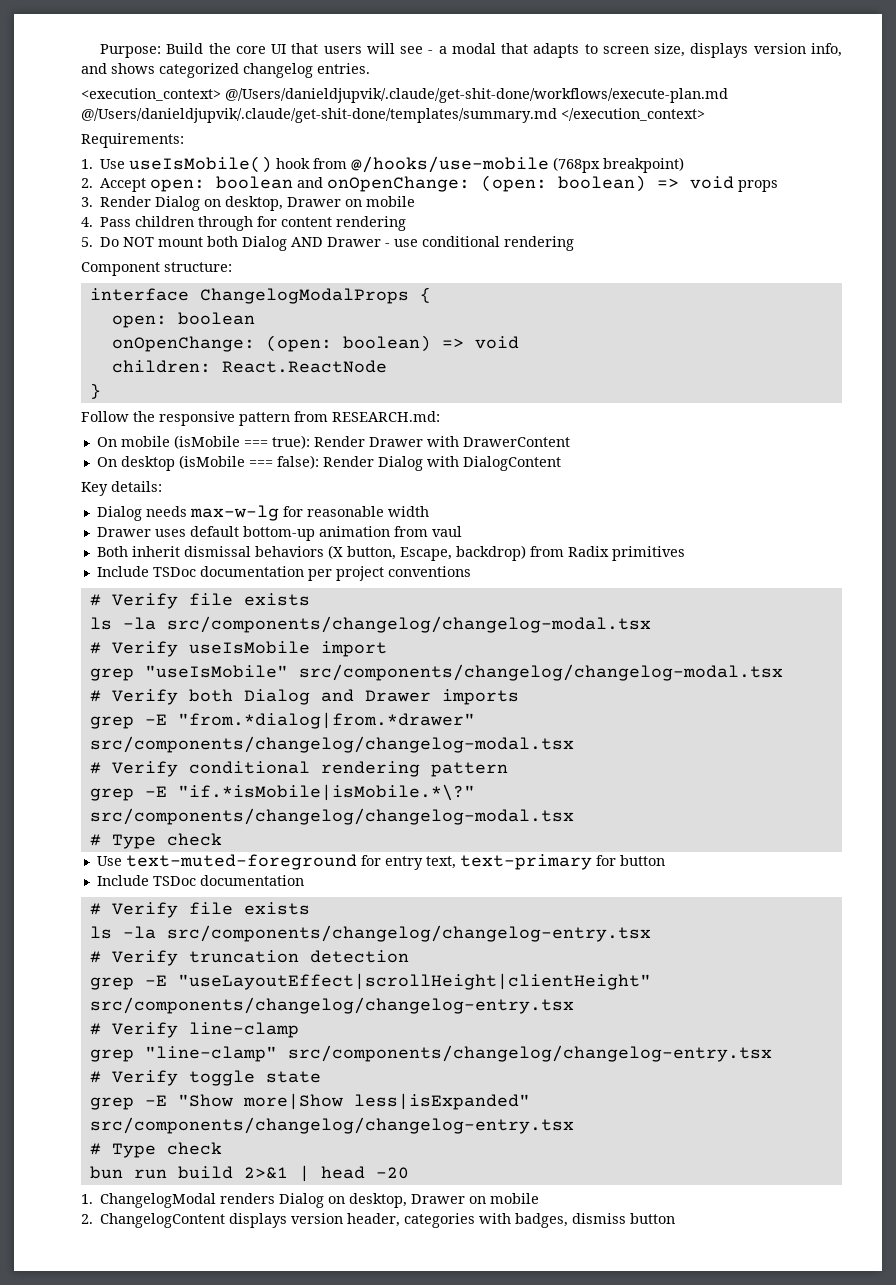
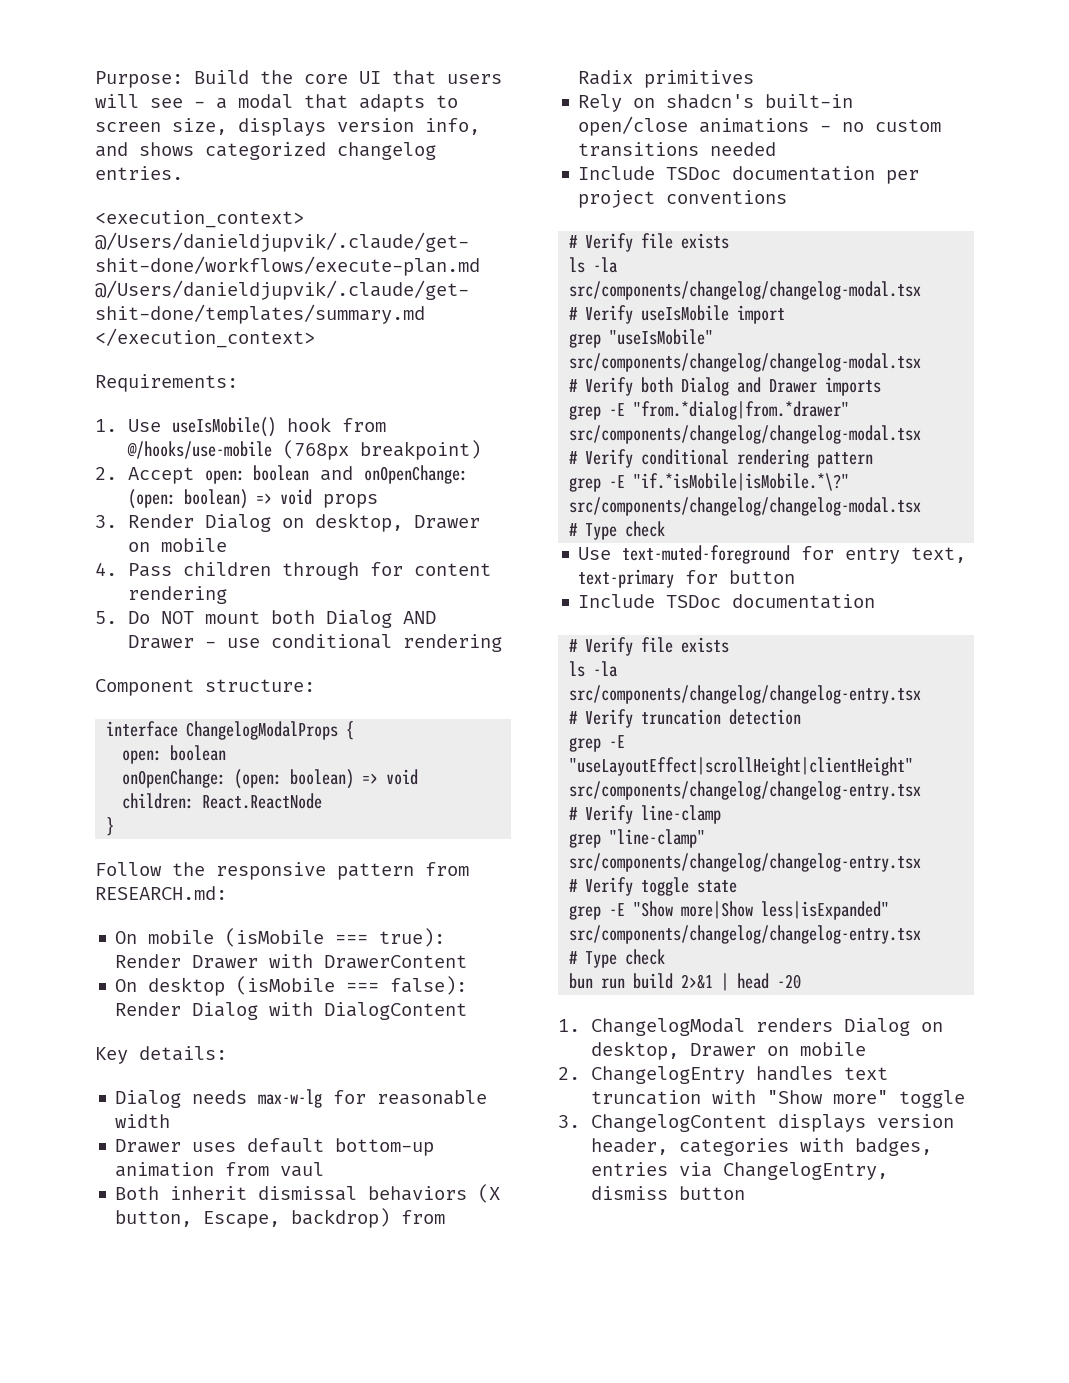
(685, 553) none -> [578,94,854,112] [578,116,942,136] [578,142,777,157] // Rely on shadcn's built-in open/close animations - no custom transitions needed
(93, 1219) none -> [591,1066,889,1084] [591,1090,966,1108] [558,1115,580,1128] ChangelogEntry handles text truncation with "Show more" toggle // 3.
(569, 1220) none -> [591,1162,889,1180] entries via ChangelogEntry,

